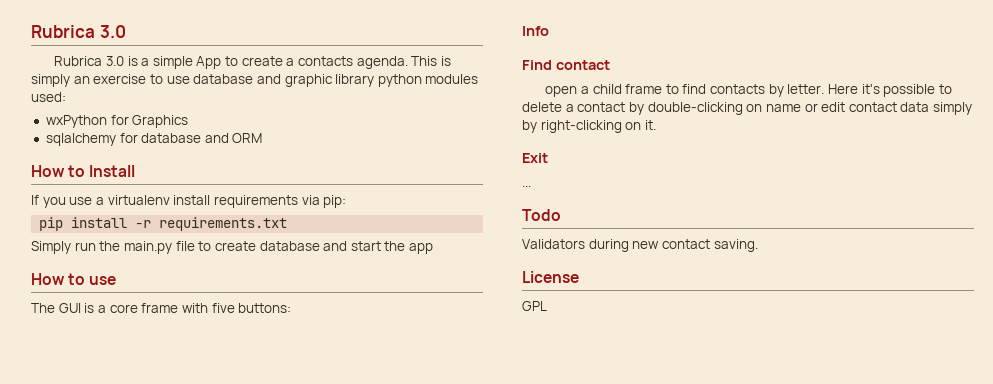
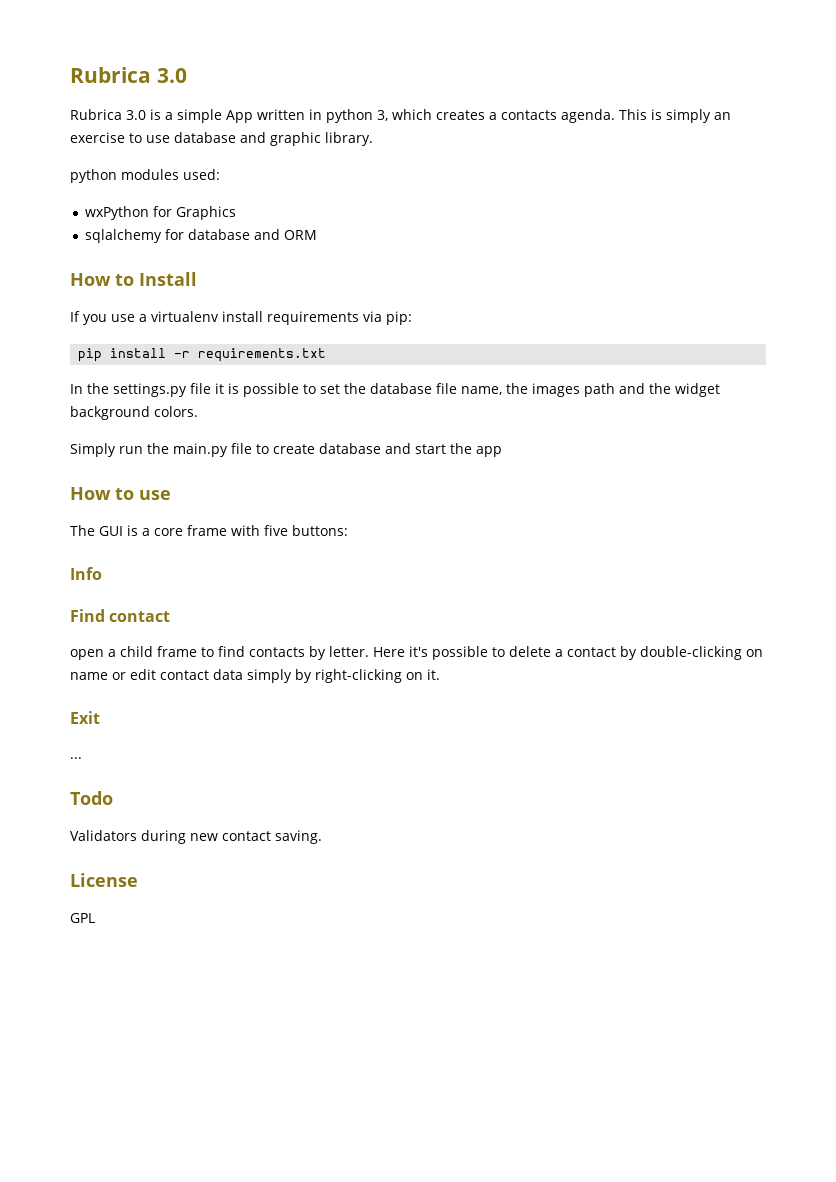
[225,56,283,66] to create -> [257,109,485,123] written in python 3, which creates
[335,74,375,87] library -> [325,132,373,146] library. //
(288, 224) none -> [70,383,720,397] [70,406,198,420] // In the settings.py file it is possible to set the database file name, the images path and the widget background colors.

